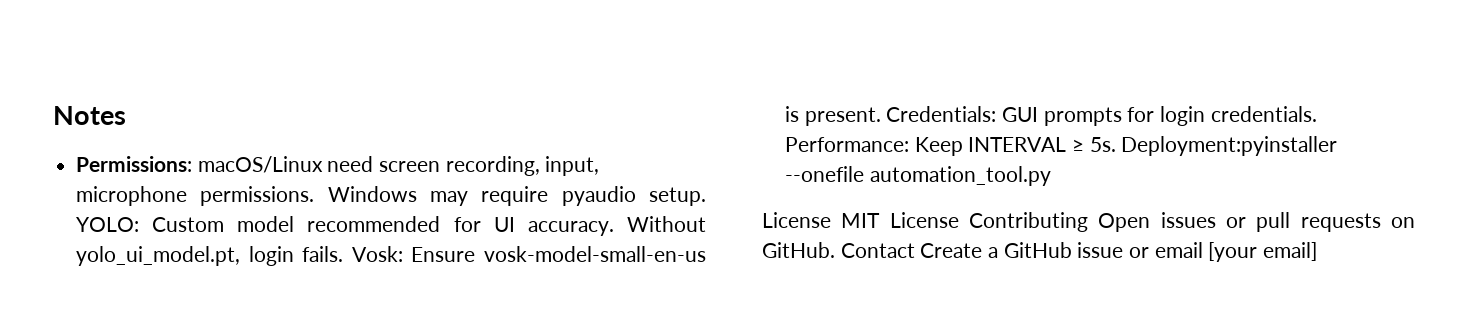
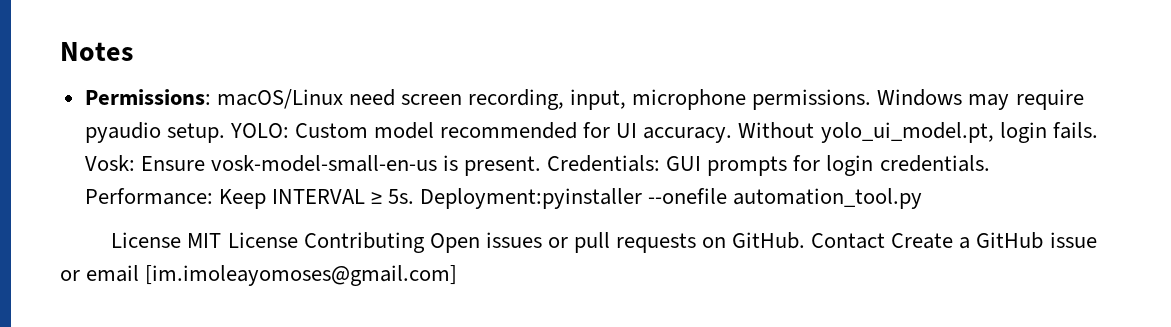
[1208,242,1318,262] [your email] -> [145,265,458,286] [im.imoleayomoses@gmail.com]

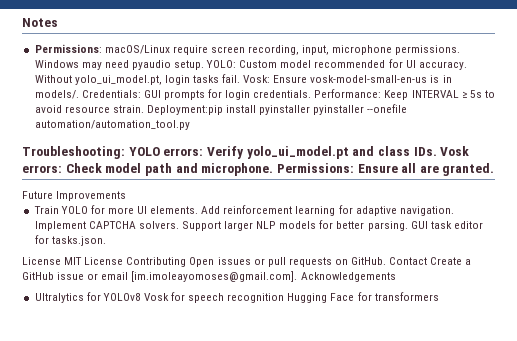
[348,89,395,106] need -> [172,45,208,55] require
[1015,89,1084,110] require -> [104,60,129,68] need
[1052,122,1098,139] fails. -> [192,74,241,83] tasks fail.
[464,156,542,176] present. -> [442,75,452,83] [34,90,79,99] in models/.
[388,188,923,209] 5s. Deployment:pyinstaller --onefile automation_tool.py -> [469,90,495,98] [34,104,408,115] [34,120,190,130] [22,146,470,159] [22,163,495,176] [22,191,127,201] [33,205,454,216] [34,220,483,231] [34,235,106,246] 5s to avoid resource strain. Deployment:pip install pyinstaller pyinstaller --onefile automation/automation_tool.py // Troubleshooting: YOLO errors: Verify yolo_ui_model.pt and class IDs. Vosk errors: Check model path and microphone. Permissions: Ensure all are granted. // Future Improvements // Train YOLO for more UI elements. Add reinforcement learning for adaptive navigation. Implement CAPTCHA solvers. Support larger NLP models for better parsing. GUI task editor for tasks.json.
[145,265,458,286] [im.imoleayomoses@gmail.com] -> [131,271,396,282] [34,292,439,303] [im.imoleayomoses@gmail.com]. Acknowledgements // Ultralytics for YOLOv8 Vosk for speech recognition Hugging Face for transformers

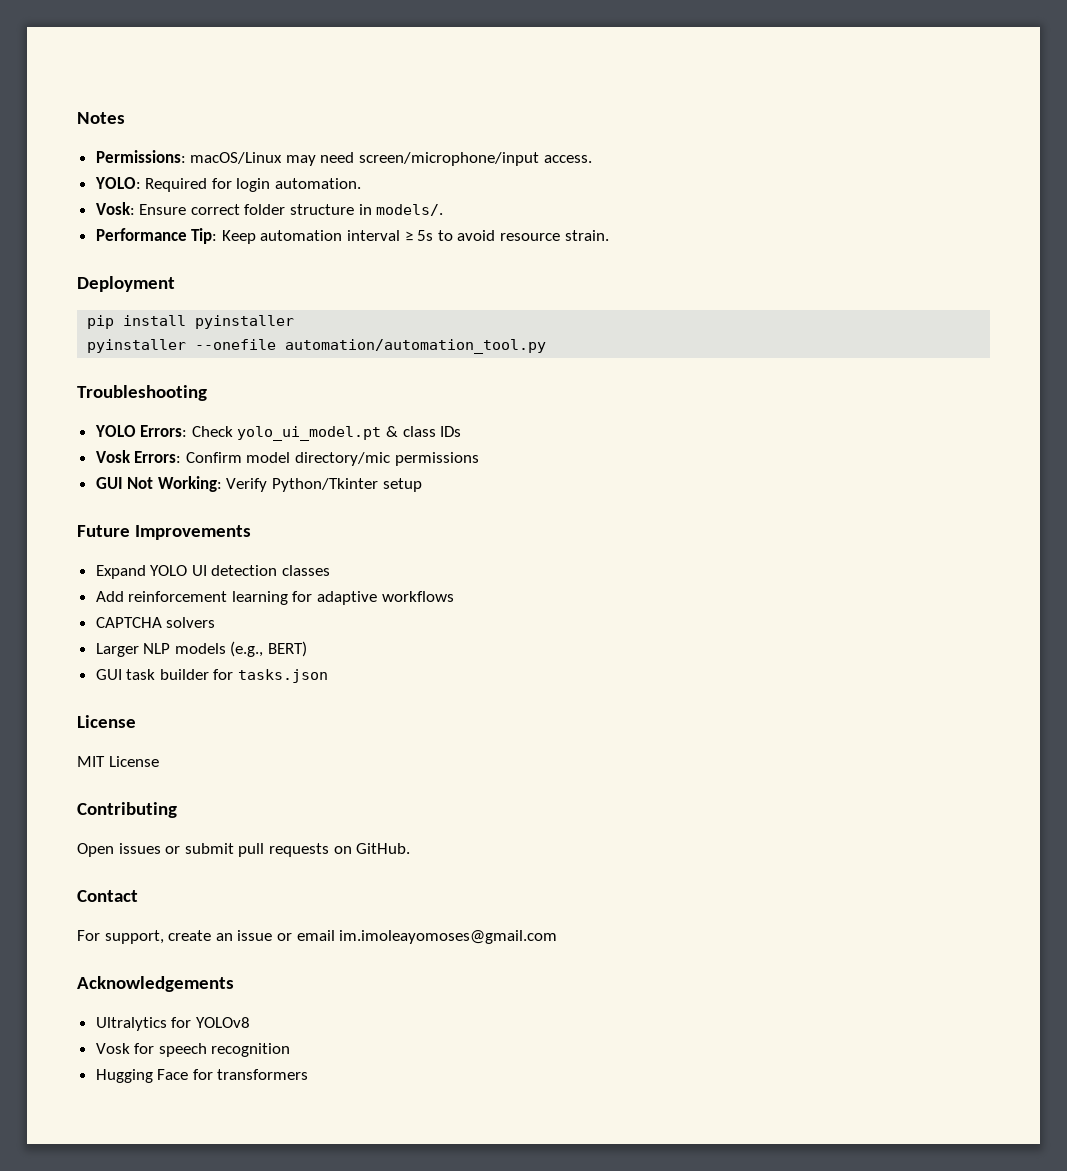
[172,45,461,55] [34,59,467,70] [34,74,452,85] [34,89,459,100] require screen recording, input, microphone permissions. Windows may need pyaudio setup. YOLO: Custom model recommended for UI accuracy. Without yolo_ui_model.pt, login tasks fail. Vosk: Ensure vosk-model-small-en-us is in models/. Credentials: GUI prompts for login credentials. Performance: Keep INTERVAL -> [285,152,592,166] [94,177,362,192] [95,202,444,216] [95,228,401,244] may need screen/microphone/input access. // YOLO: Required for login automation. // Vosk: Ensure correct folder structure in models/. // Performance Tip: Keep automation interval
[146,105,223,115] Deployment:pip -> [77,276,175,292] [87,315,115,329] // Deployment // pip
(311, 110) none -> (295, 322) //
[22,146,470,159] [22,163,495,176] [22,191,127,201] [33,205,199,214] Troubleshooting: YOLO errors: Verify yolo_ui_model.pt and class IDs. Vosk errors: Check model path and microphone. Permissions: Ensure all are granted. // Future Improvements // Train YOLO for more UI elements. -> [77,385,207,401] [94,425,462,441] [95,450,479,466] [95,476,422,492] [77,525,251,540] [95,565,331,579] Troubleshooting // YOLO Errors: Check yolo_ui_model.pt & class IDs // Vosk Errors: Confirm model directory/mic permissions // GUI Not Working: Verify Python/Tkinter setup // Future Improvements // Expand YOLO UI detection classes //
[399,206,454,216] [34,220,483,231] [34,235,106,246] [22,257,61,265] navigation. Implement CAPTCHA solvers. Support larger NLP models for better parsing. GUI task editor for tasks.json. // License -> [381,591,454,602] [95,617,216,628] [95,641,308,657] [95,669,329,683] [77,715,136,728] workflows // CAPTCHA solvers // Larger NLP models (e.g., BERT) // GUI task builder for tasks.json // License //
(124, 261) none -> (159, 761) //
(187, 262) none -> (177, 810) //
(265, 261) none -> [184,843,234,854] submit
(387, 261) none -> (411, 848) //
[430,257,472,265] [22,272,54,280] Create a GitHub -> [77,930,233,944] // For support, create an
[131,271,298,282] [im.imoleayomoses@gmail.com]. -> [339,930,558,944] im.imoleayomoses@gmail.com //
(141, 297) none -> (250, 1022) //
(285, 298) none -> (291, 1050) //

